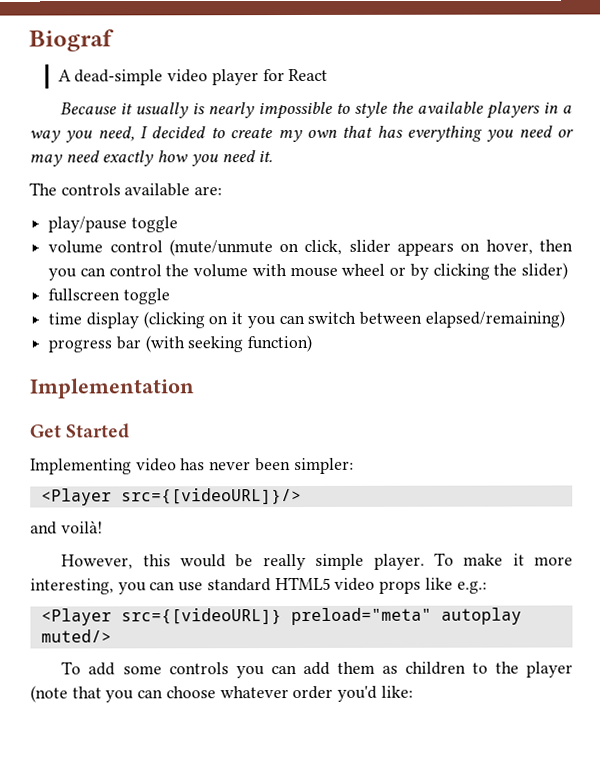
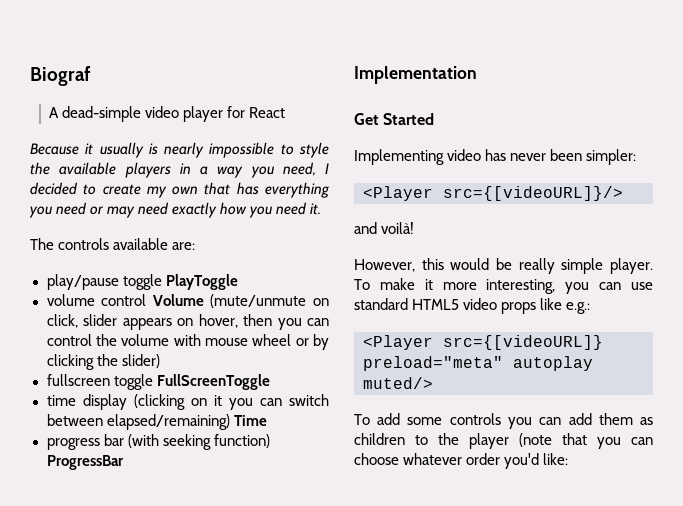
(178, 224) none -> [165,274,238,290] PlayToggle
(163, 246) none -> [152,294,204,306] Volume
(170, 296) none -> [156,374,270,390] FullScreenToggle
(565, 319) none -> [233,415,267,426] Time
(313, 343) none -> [46,455,124,470] ProgressBar

